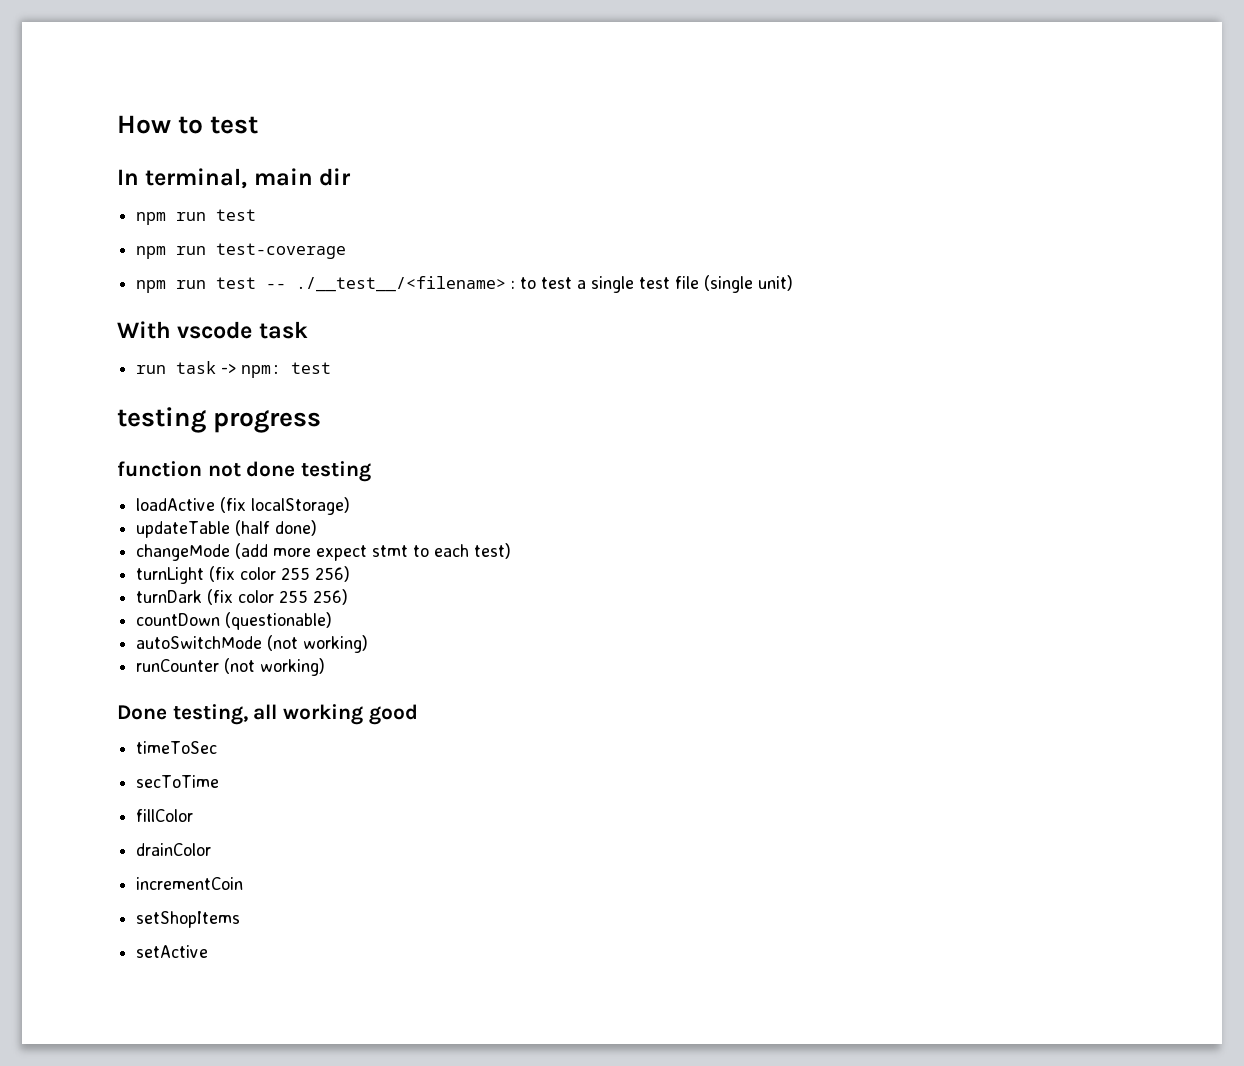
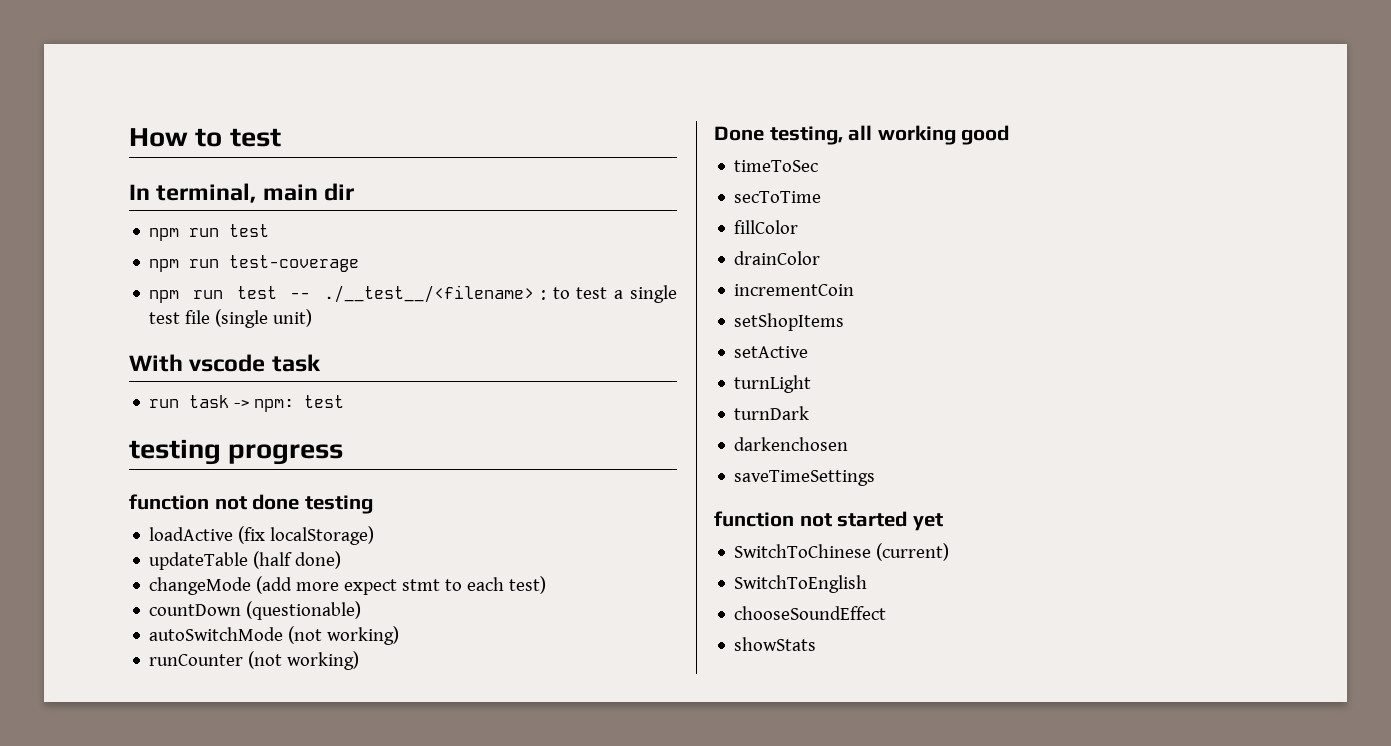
[136,566,351,584] [136,589,349,605] // turnLight (fix color 255 256) // turnDark (fix color 255 256) -> (547, 585) none
(209, 951) none -> [734,375,812,393] [734,406,810,420] [734,437,849,451] [734,470,876,486] [714,511,943,531] [734,543,950,561] [734,575,868,593] [734,606,887,620] [734,637,817,651] // turnLight // turnDark // darkenchosen // saveTimeSettings // function not started yet // SwitchToChinese (current) // SwitchToEnglish // chooseSoundEffect // showStats

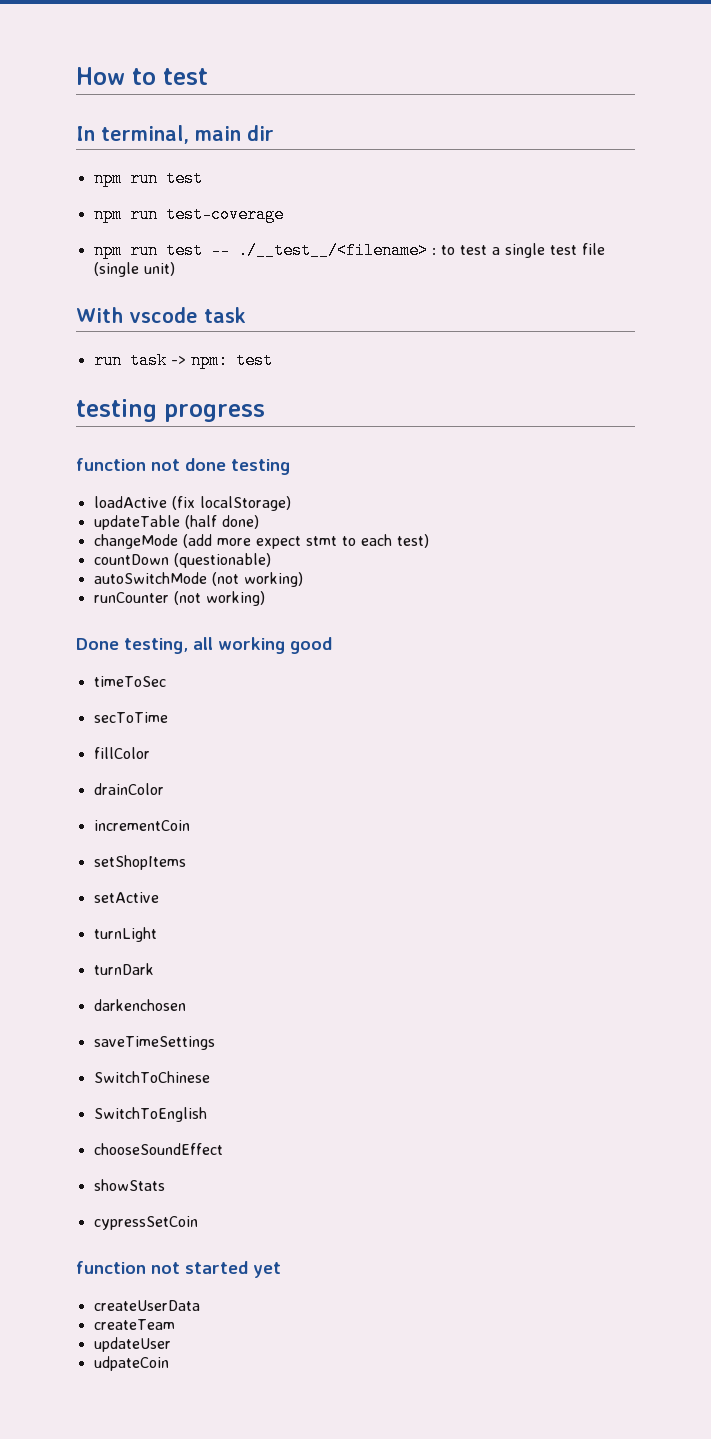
[714,511,943,531] // function not started yet -> (215, 1043) none
[876,543,950,561] (current) -> (210, 1077) none
(817, 644) none -> [93,1216,198,1230] [76,1261,281,1278] [93,1300,200,1311] [93,1319,175,1330] [93,1337,171,1352] [93,1356,169,1371] // cypressSetCoin // function not started yet // createUserData // createTeam // updateUser // udpateCoin

